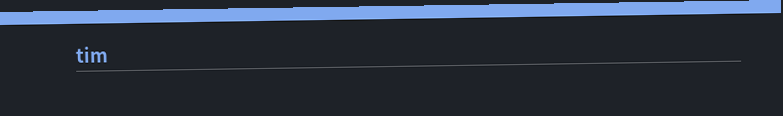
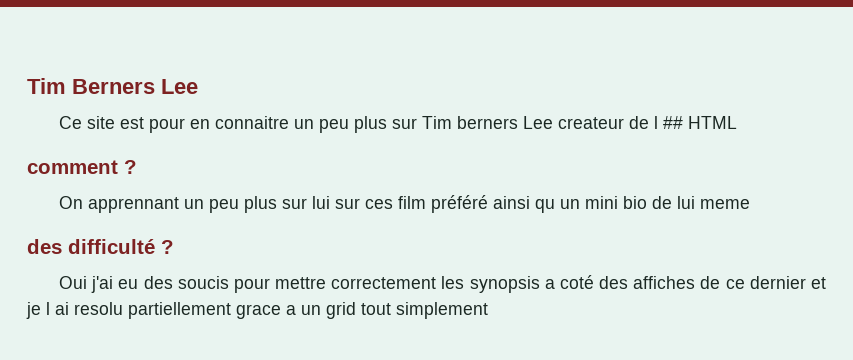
[75,46,109,63] tim -> [27,78,198,94] [59,116,738,133] [27,160,137,174] [59,195,751,213] [27,239,174,254] [59,275,827,293] [26,302,488,319] Tim Berners Lee // Ce site est pour en connaitre un peu plus sur Tim berners Lee createur de l ## HTML // comment ? // On apprennant un peu plus sur lui sur ces film préféré ainsi qu un mini bio de lui meme // des difficulté ? // Oui j'ai eu des soucis pour mettre correctement les synopsis a coté des affiches de ce dernier et je l ai resolu partiellement grace a un grid tout simplement

